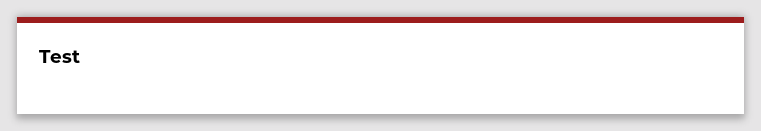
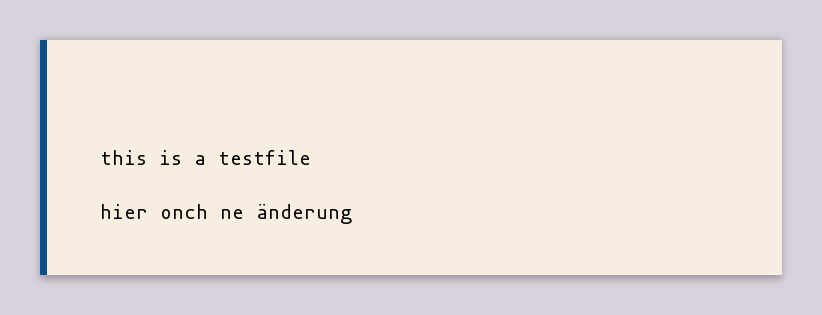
[39,50,80,63] Test -> [100,150,311,165] [100,204,352,224] this is a testfile // hier onch ne änderung

